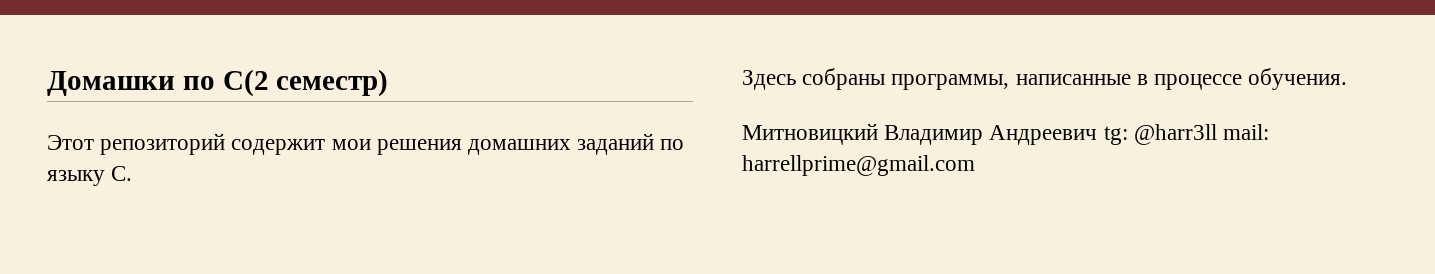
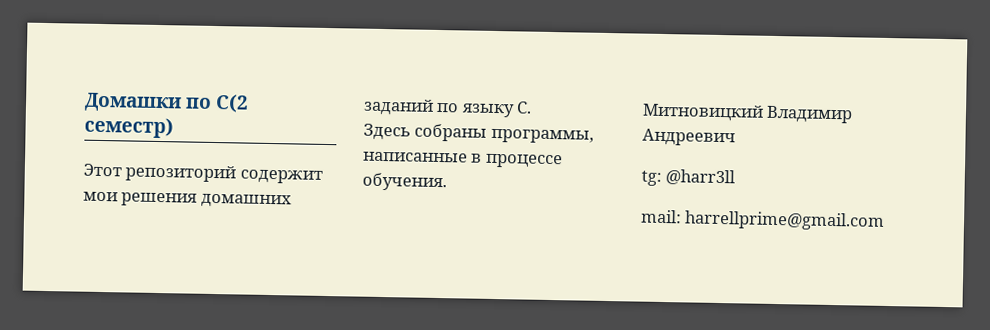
(1098, 135) none -> (736, 137) //
(1217, 134) none -> (736, 177) //

